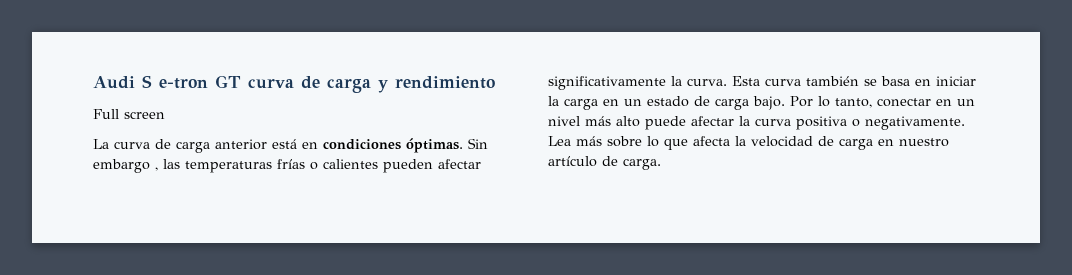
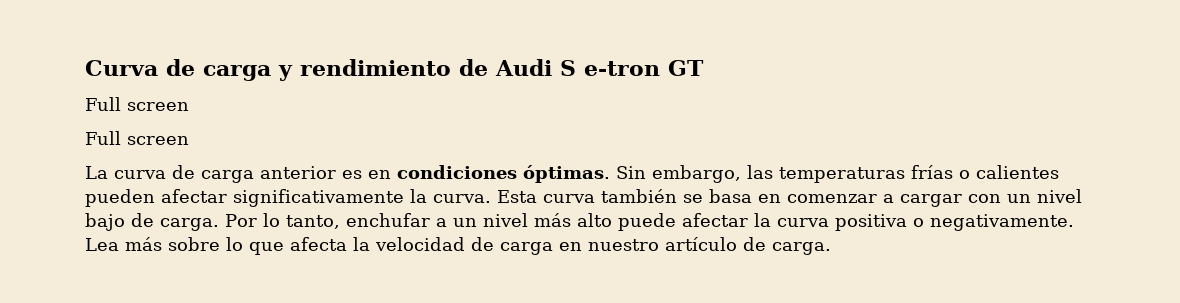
(93, 82) none -> [85,59,488,81] Curva de carga y rendimiento de
[248,76,495,93] curva de carga y rendimiento -> [85,97,189,111] // Full screen
[272,139,297,149] está -> [342,170,362,179] es
[93,159,158,173] embargo , -> [652,165,741,183] embargo,
[936,76,976,86] [548,96,785,110] iniciar la carga en un estado de carga bajo. -> [787,189,1082,207] [85,213,219,231] comenzar a cargar con un nivel bajo de carga.
[877,98,952,107] conectar en -> [345,213,447,227] enchufar a

